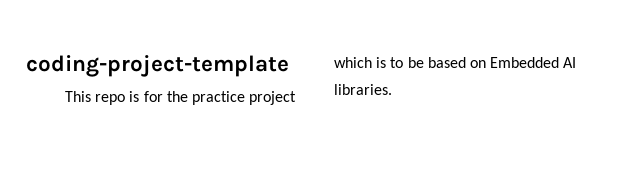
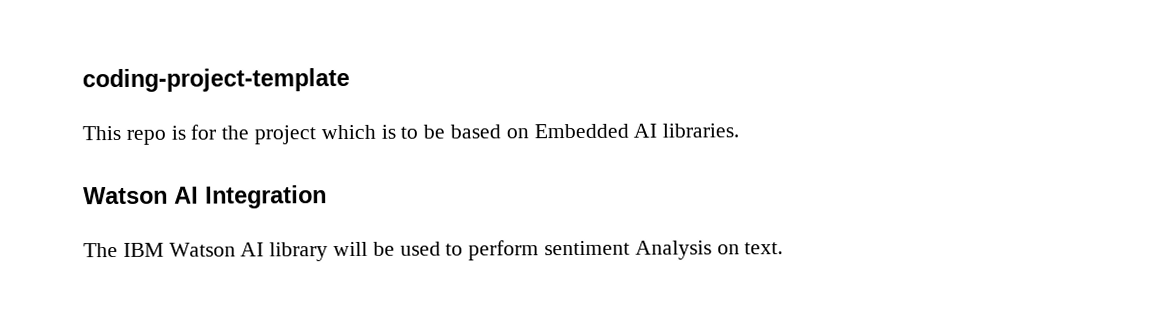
[191,91,245,105] practice -> (250, 132) none
(392, 89) none -> [83,185,327,209] [83,240,784,262] // Watson AI Integration // The IBM Watson AI library will be used to perform sentiment Analysis on text.

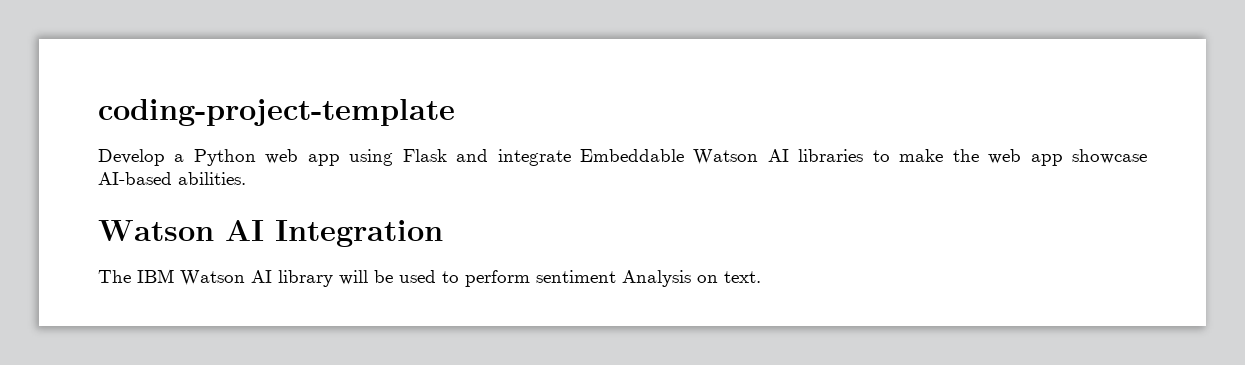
[82,123,740,145] This repo is for the project which is to be based on Embedded AI libraries. -> [98,149,1148,166] [98,172,246,185] Develop a Python web app using Flask and integrate Embeddable Watson AI libraries to make the web app showcase AI-based abilities.

